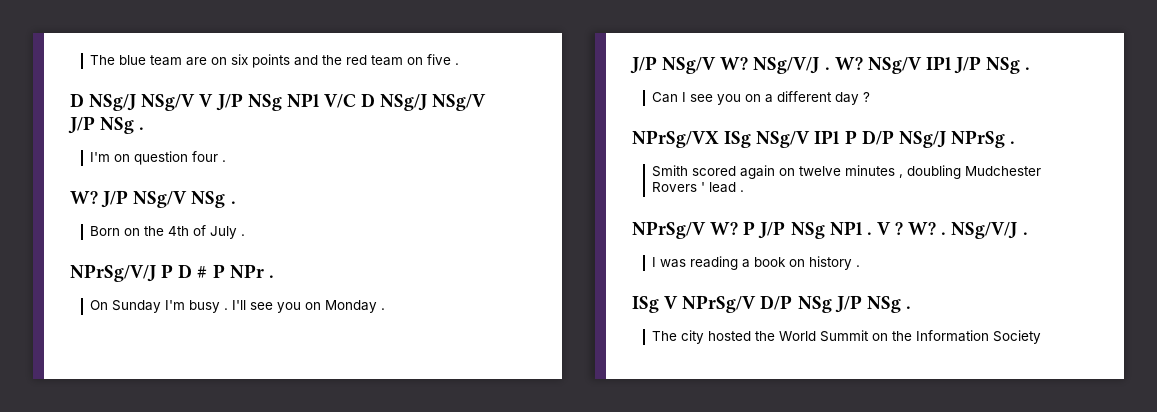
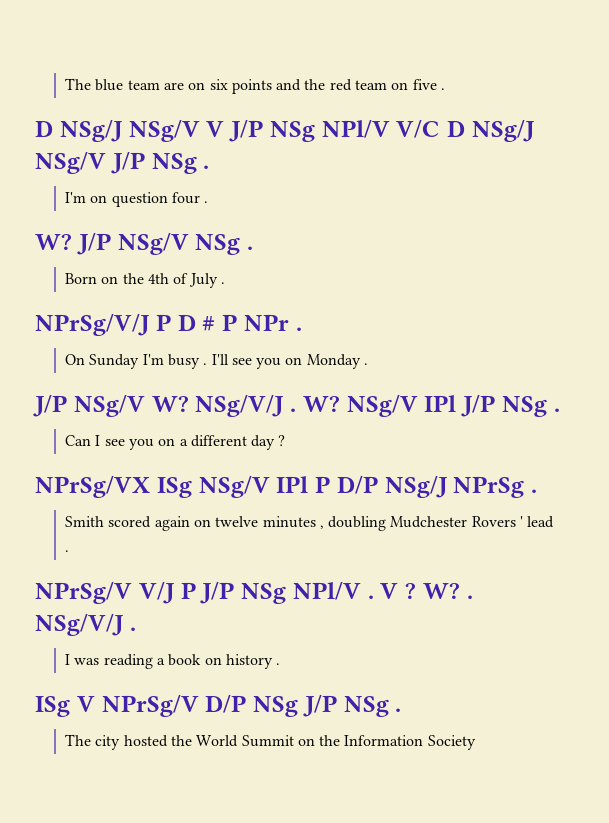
[286,93,319,107] NPl -> [321,119,390,138] NPl/V
[710,222,739,235] W? -> [138,581,175,604] V/J
[829,221,862,235] NPl -> [292,581,361,600] NPl/V

